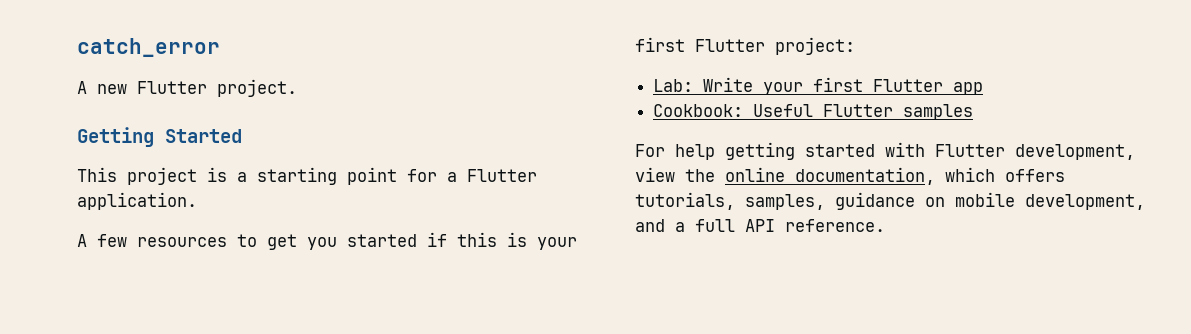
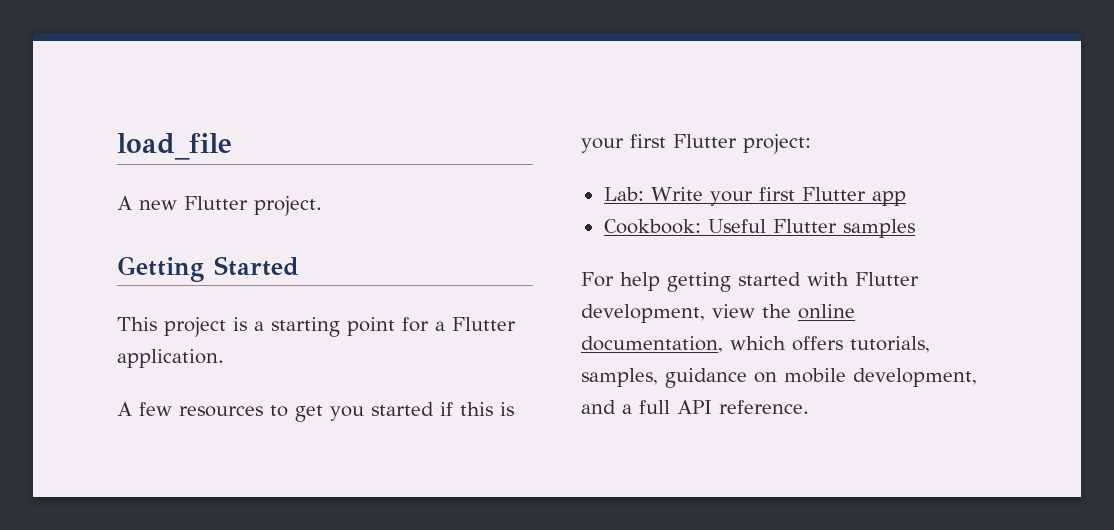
[77,38,220,57] catch_error -> [117,133,232,160] load_file

